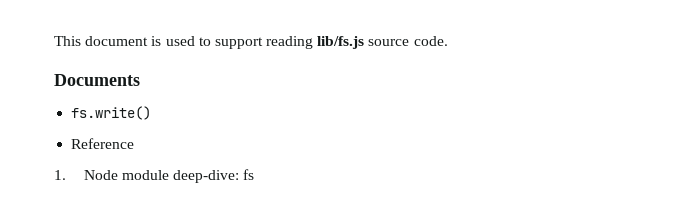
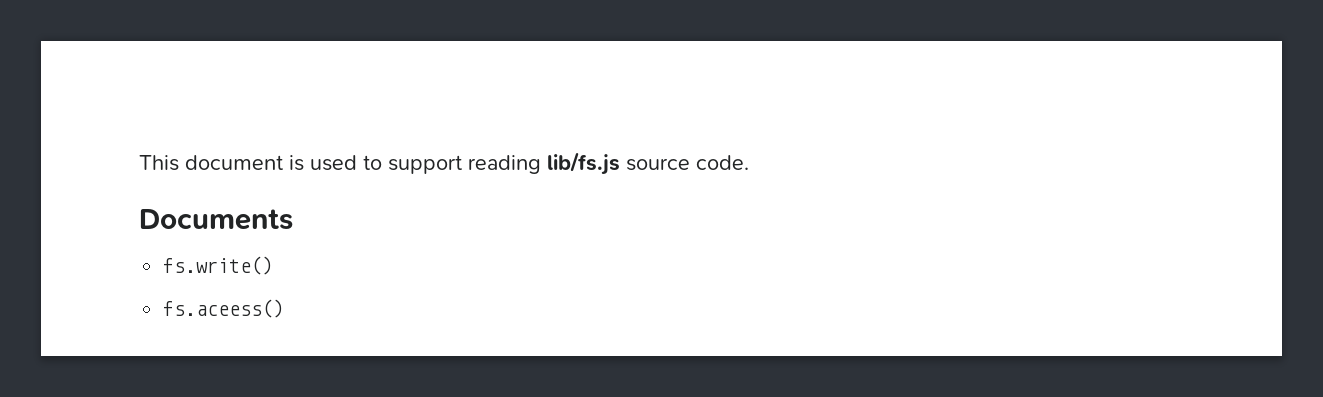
[71,138,135,149] [54,169,255,183] Reference // 1. Node module deep-dive: fs -> [163,299,285,318] fs.aceess()

